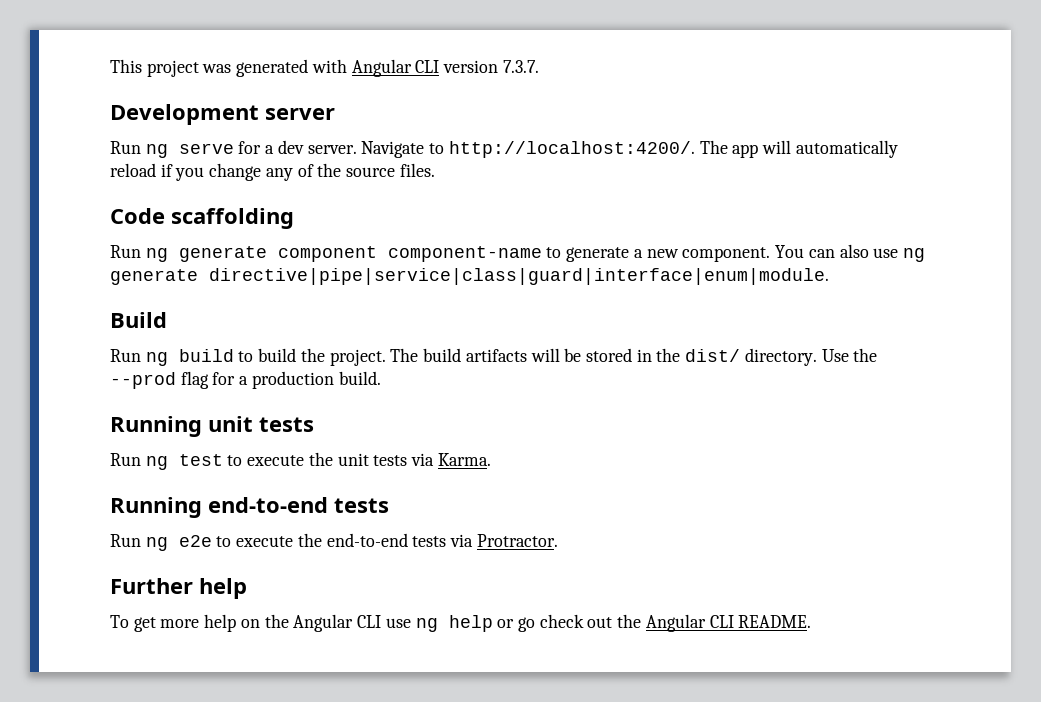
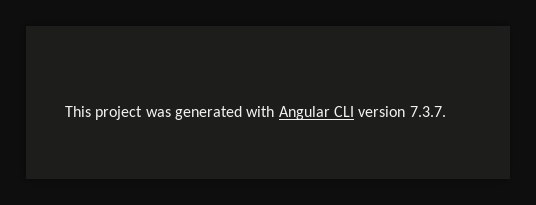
[110,104,335,125] [110,140,898,158] [110,163,435,181] [110,208,294,229] [110,244,925,262] [110,268,829,285] [110,312,167,328] [110,348,878,366] [110,371,381,389] [110,416,314,437] [110,452,491,470] [110,497,389,518] [110,533,558,551] [110,578,247,599] [110,614,812,632] // Development server // Run ng serve for a dev server. Navigate to http://localhost:4200/. The app will automatically reload if you change any of the source files. // Code scaffolding // Run ng generate component component-name to generate a new component. You can also use ng generate directive|pipe|service|class|guard|interface|enum|module. // Build // Run ng build to build the project. The build artifacts will be stored in the dist/ directory. Use the --prod flag for a production build. // Running unit tests // Run ng test to execute the unit tests via Karma. // Running end-to-end tests // Run ng e2e to execute the end-to-end tests via Protractor. // Further help // To get more help on the Angular CLI use ng help or go check out the Angular CLI README. -> (446, 111) none

